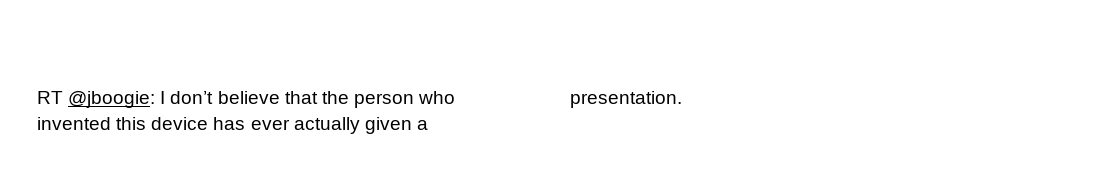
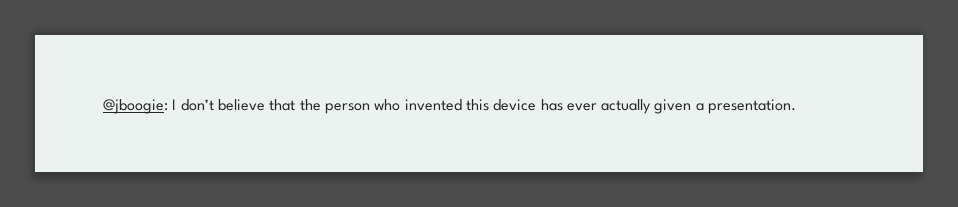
[37,91,63,104] RT -> (103, 106) none

